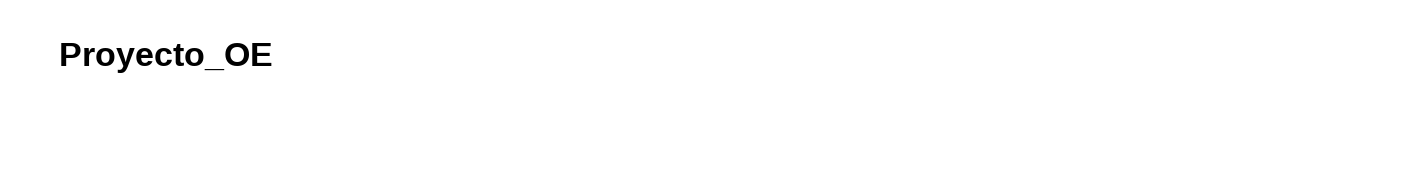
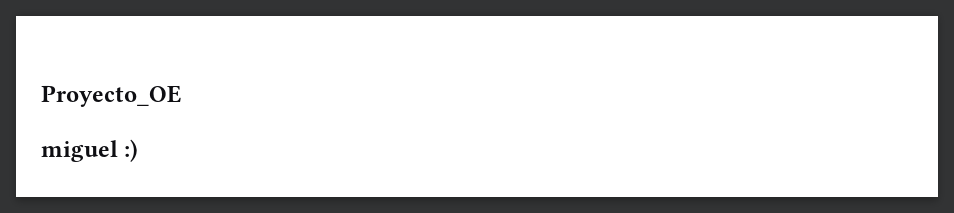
(273, 58) none -> [41,139,139,162] // miguel :)

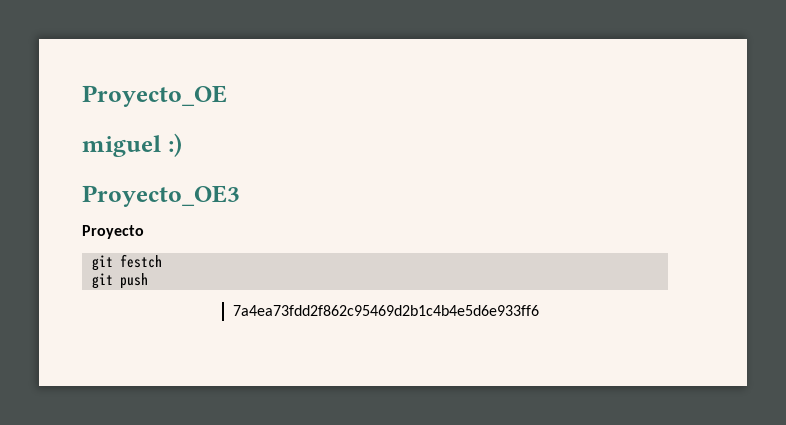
(139, 150) none -> [82,185,240,207] [82,225,144,239] [91,254,162,271] [91,273,148,289] [232,305,539,316] // Proyecto_OE3 // Proyecto // git festch // git push // 7a4ea73fdd2f862c95469d2b1c4b4e5d6e933ff6

